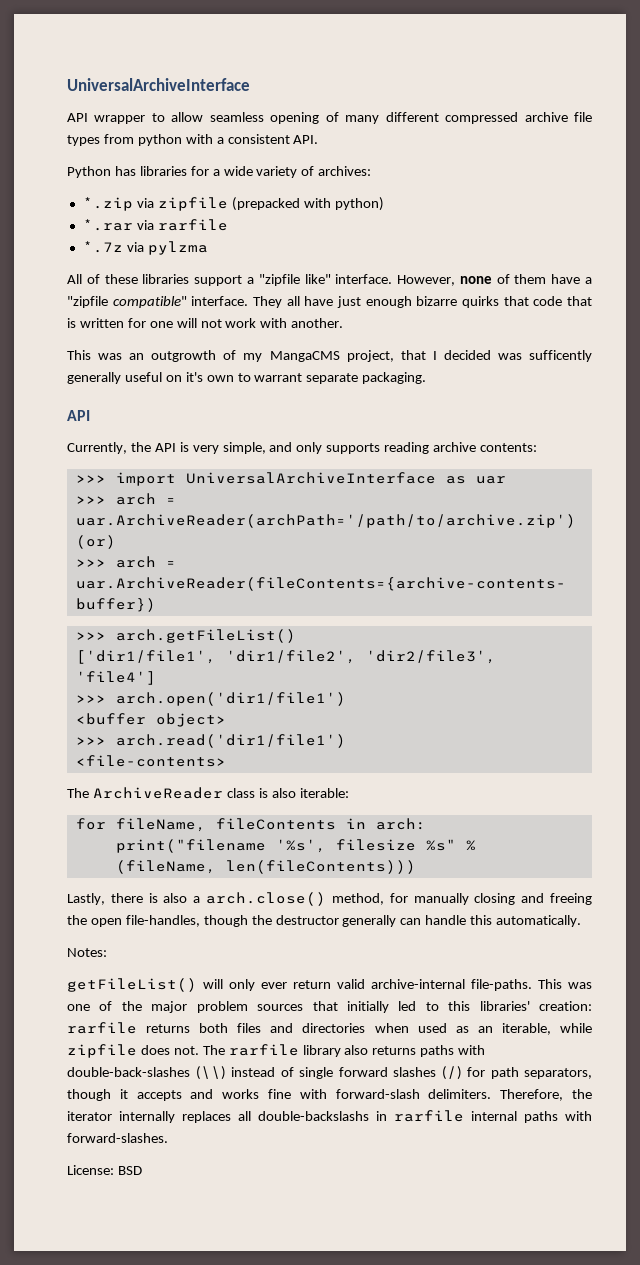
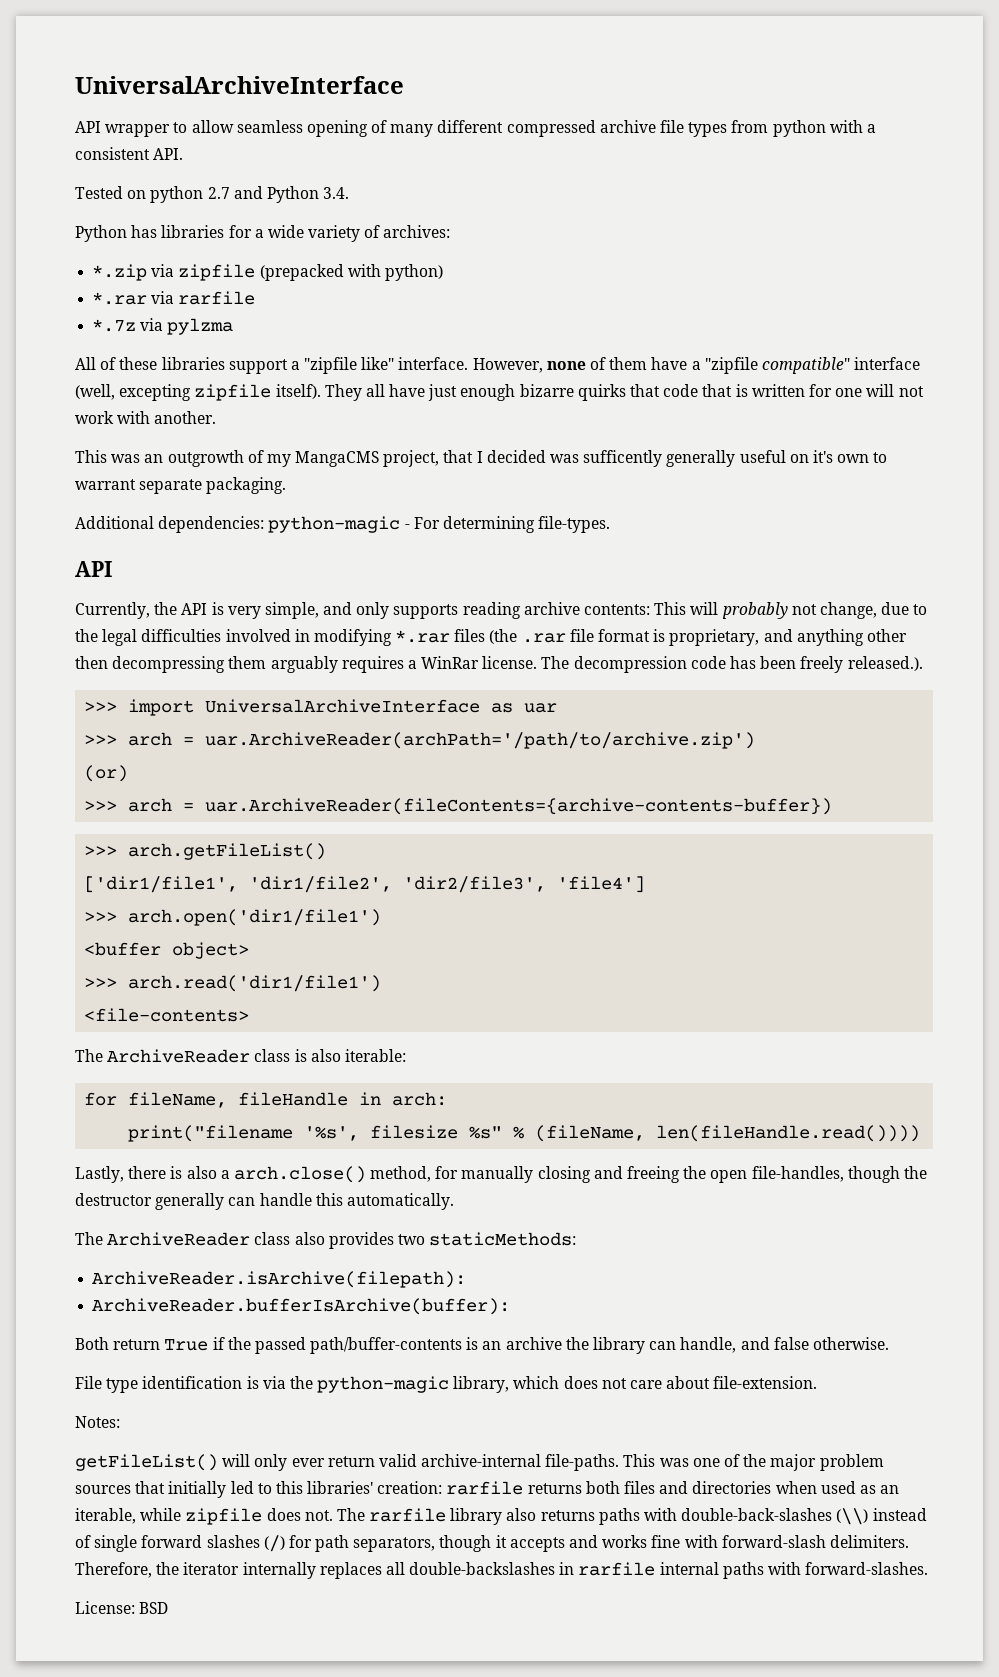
(319, 139) none -> [75,186,350,203] // Tested on python 2.7 and Python 3.4.
[191,296,249,306] interface. -> [854,357,921,370] [75,384,321,401] interface (well, excepting zipfile itself).
(427, 378) none -> [75,516,611,533] // Additional dependencies: python-magic - For determining file-types.
(538, 447) none -> [654,602,928,619] [75,629,907,646] [75,656,923,673] This will probably not change, due to the legal difficulties involved in modifying *.rar files (the .rar file format is proprietary, and anything other then decompressing them arguably requires a WinRar license. The decompression code has been freely released.).
[215,818,336,830] fileContents -> [238,1092,349,1106] fileHandle
[225,860,416,874] len(fileContents))) -> [656,1125,921,1142] len(fileHandle.read())))
(582, 921) none -> [75,1232,577,1249] [92,1271,467,1288] [92,1298,511,1315] [75,1337,889,1354] [75,1376,818,1393] // The ArchiveReader class also provides two staticMethods: // ArchiveReader.isArchive(filepath): // ArchiveReader.bufferIsArchive(buffer): // Both return True if the passed path/buffer-contents is an archive the library can handle, and false otherwise. // File type identification is via the python-magic library, which does not care about file-extension.
[258,1111,369,1121] double-backslashs -> [409,1562,556,1575] double-backslashes

